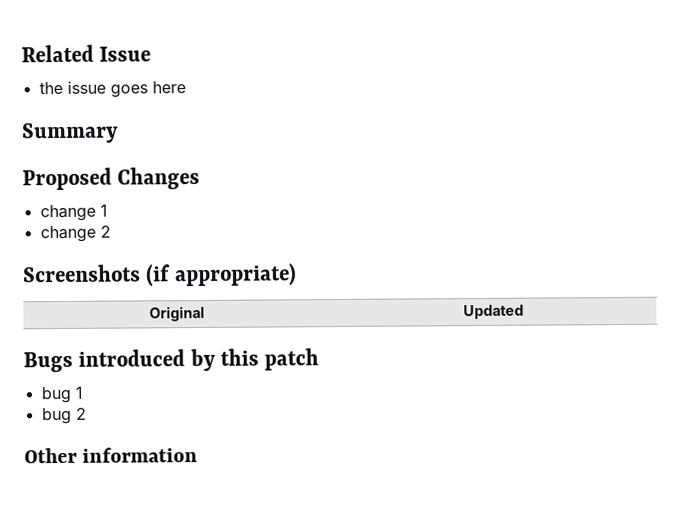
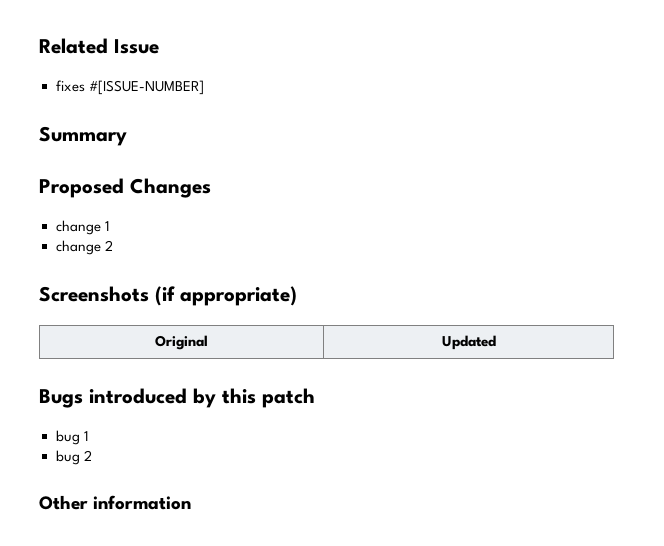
[38,80,186,98] the issue goes here -> [55,80,204,95] fixes #[ISSUE-NUMBER]

